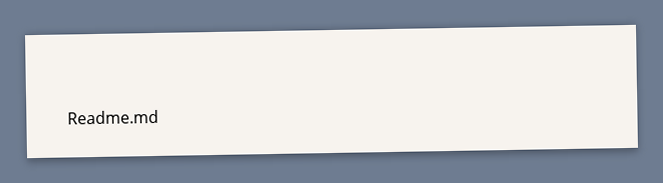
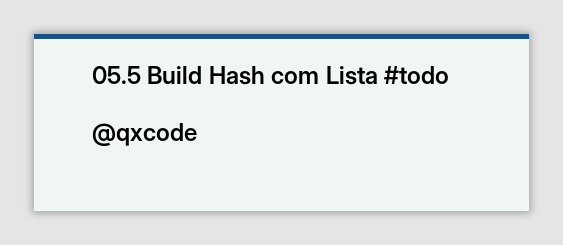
[67,109,159,125] Readme.md -> [92,66,450,85] [92,123,197,146] 05.5 Build Hash com Lista #todo // @qxcode

